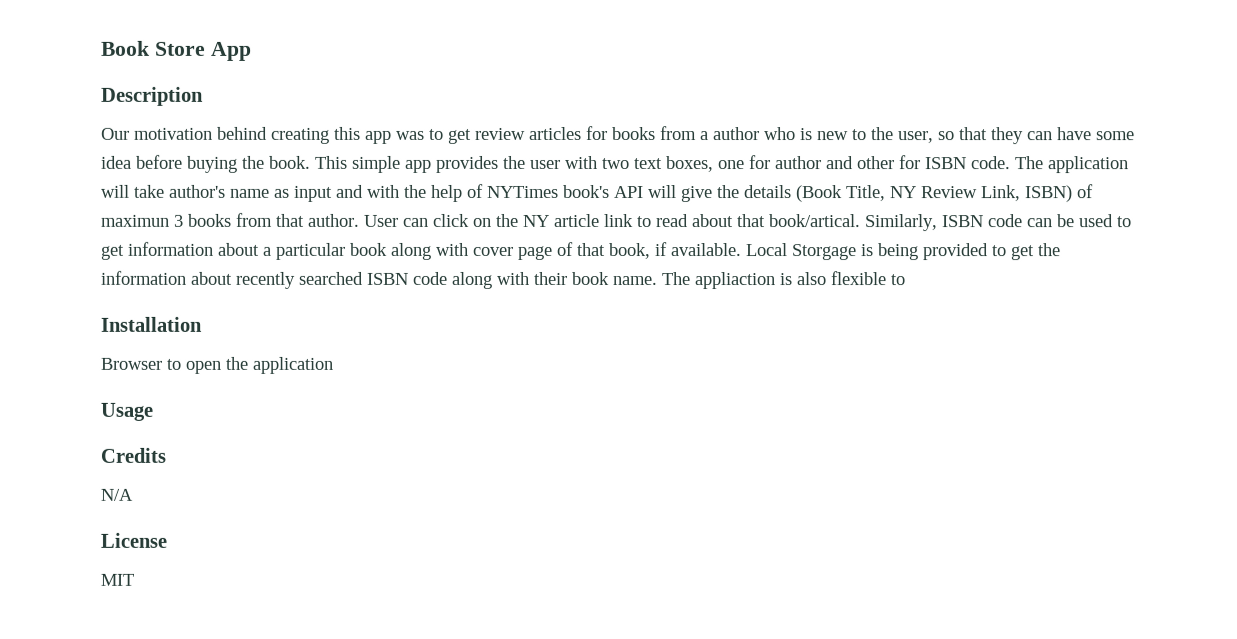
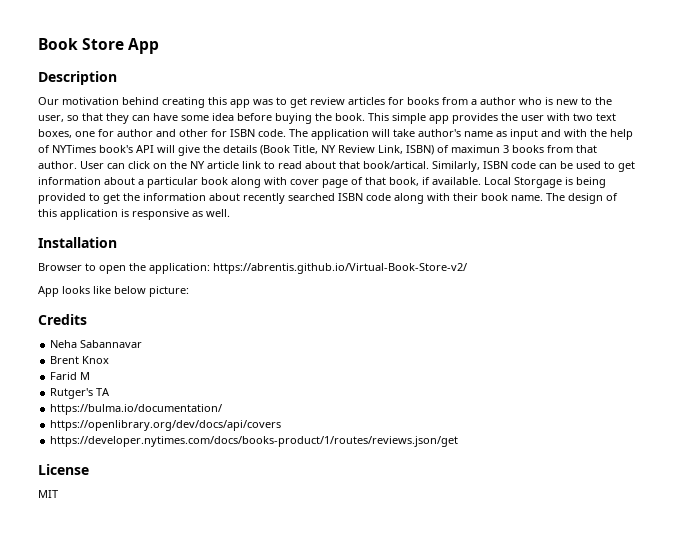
[695,271,906,290] appliaction is also flexible to -> [568,193,618,204] [38,209,230,220] design of this application is responsive as well.
[252,356,333,374] [100,402,153,421] [100,447,166,463] [100,488,133,501] application // Usage // Credits // N/A -> [149,263,467,274] [38,286,189,297] [38,314,87,325] [50,340,143,348] [50,356,110,364] [50,372,91,380] [50,388,111,399] [50,404,223,415] [50,420,282,431] [50,436,459,447] application: https://abrentis.github.io/Virtual-Book-Store-v2/ // App looks like below picture: // Credits // Neha Sabannavar // Brent Knox // Farid M // Rutger's TA // https://bulma.io/documentation/ // https://openlibrary.org/dev/docs/api/covers // https://developer.nytimes.com/docs/books-product/1/routes/reviews.json/get

